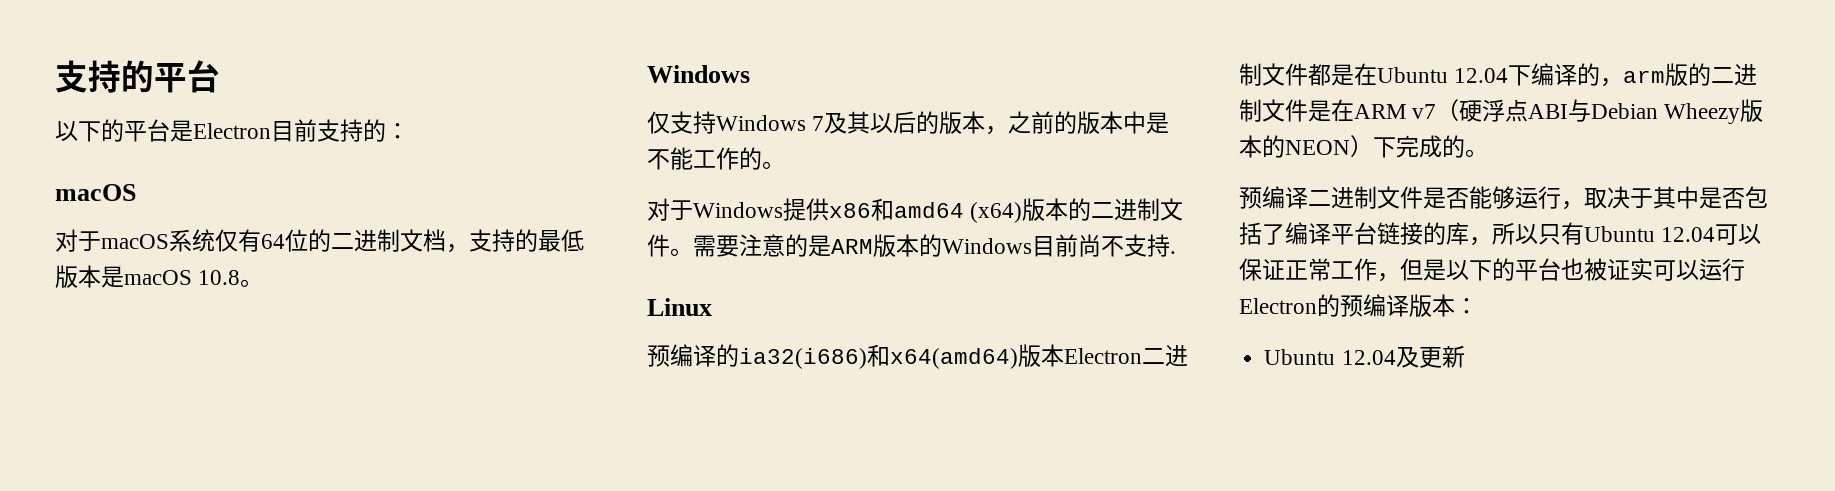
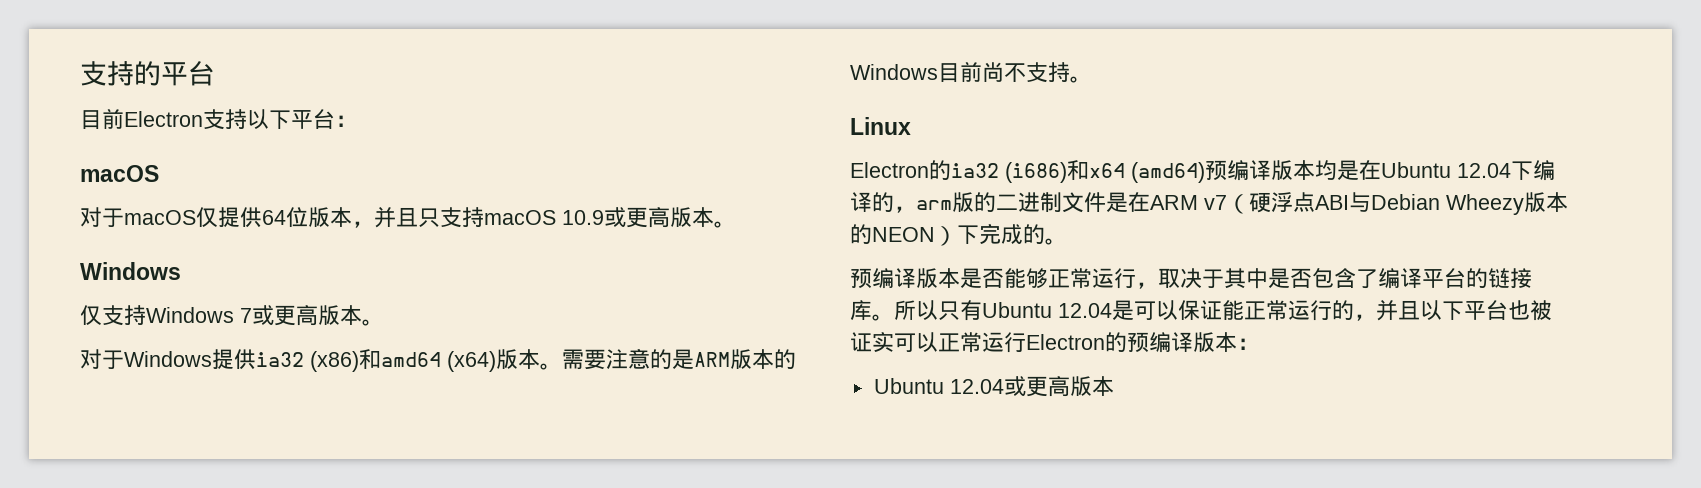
[55,119,409,142] [55,184,136,201] [55,229,584,253] [55,265,241,288] 以下的平台是Electron目前支持的： // macOS // 对于macOS系统仅有64位的二进制文档，支持的最低版本是macOS 10.8 -> [80,108,357,130] [80,165,159,182] [80,207,714,228] 目前Electron支持以下平台： // macOS // 对于macOS仅提供64位版本，并且只支持macOS 10.9或更高版本
[824,111,1170,135] [647,147,762,170] 及其以后的版本，之前的版本中是不能工作的 -> [252,305,362,326] 或更高版本
[829,203,871,218] x86 -> [256,351,359,372] ia32 (x86)
[1068,198,1184,221] [647,234,670,257] 的二进制文件 -> (540, 359) none
[1170,251,1176,254] . -> [1070,76,1092,83] 。
[647,344,1188,369] [1239,63,1331,86] 预编译的ia32(i686)和x64(amd64)版本Electron二进制文件都 -> [850,160,1337,183] Electron的ia32 (i686)和x64 (amd64)预编译版本均
[1308,186,1423,209] 二进制文件 -> [916,268,960,288] 版本
(1515, 197) none -> [1048,268,1092,289] 正常
[1239,222,1262,245] 括 -> [1334,268,1356,288] 含
[1377,222,1492,246] 链接的库， -> [1466,268,1532,288] [850,300,894,321] 的链接库。
(1716, 234) none -> [1112,300,1134,320] 是
[1285,258,1515,282] 正常工作，但是以下的 -> [1222,300,1464,321] 能正常运行的，并且以下
(1699, 270) none -> [938,332,982,353] 正常
[1395,345,1465,368] 及更新 -> [1003,376,1114,397] 或更高版本

